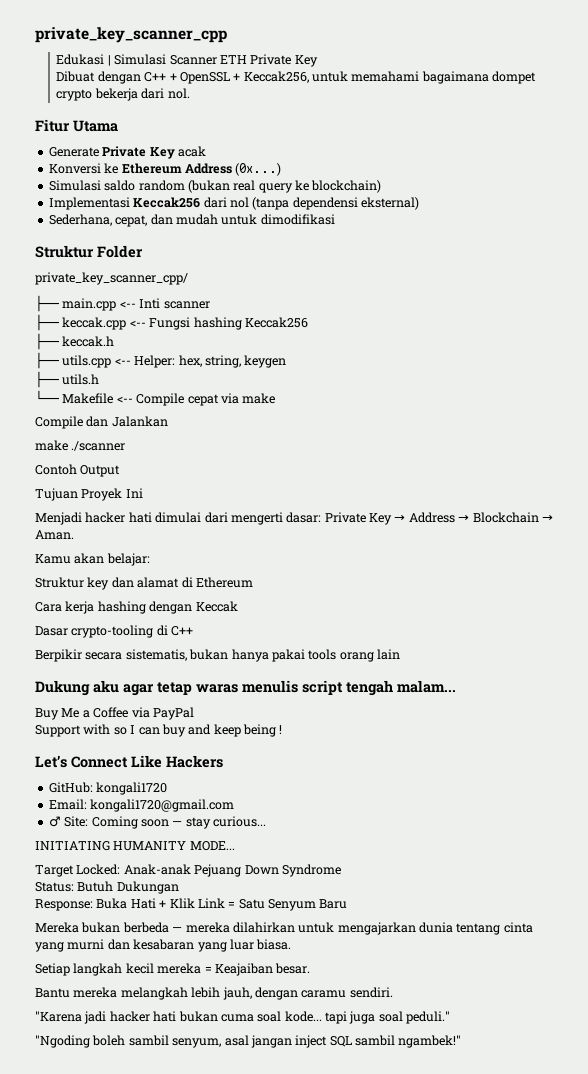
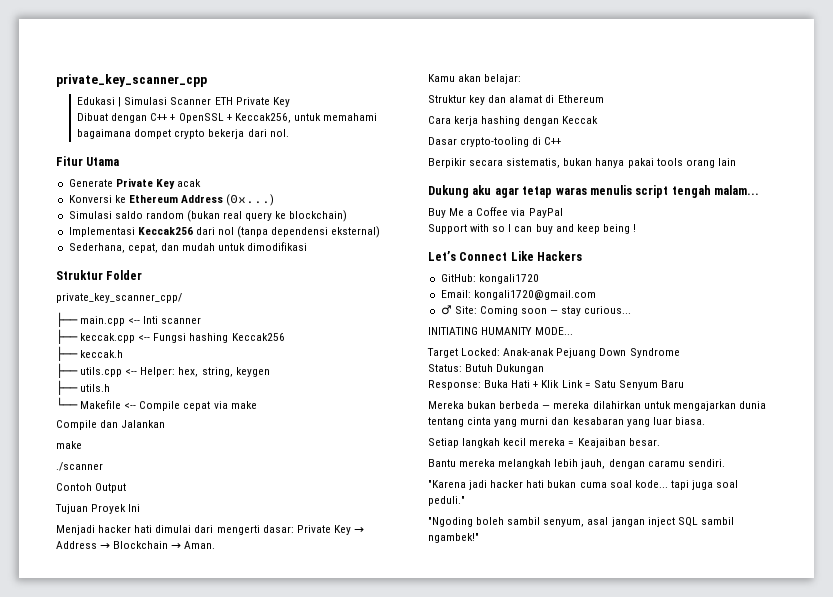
(68, 445) none -> (82, 445) //

